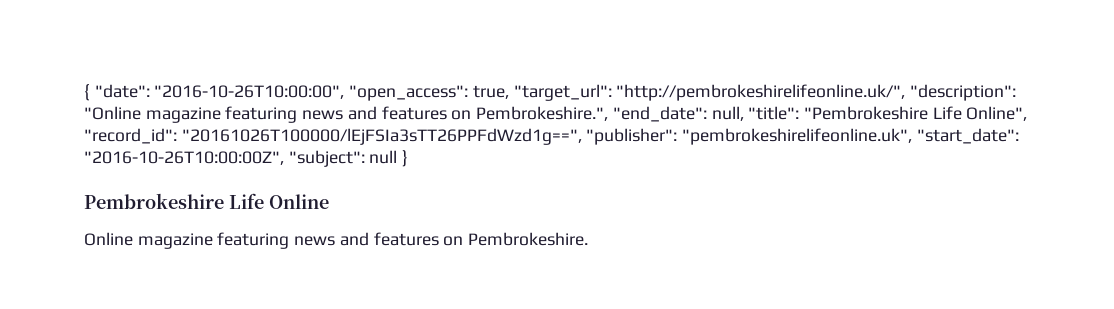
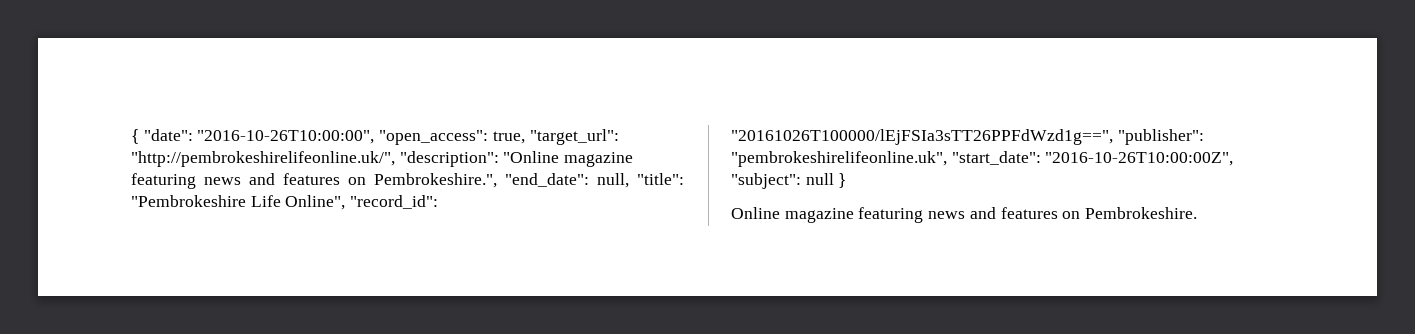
[84,193,329,209] // Pembrokeshire Life Online -> (847, 180) none

